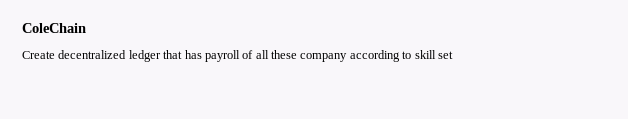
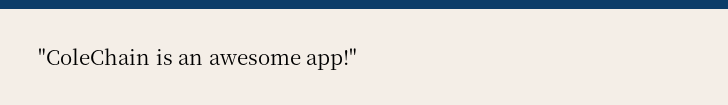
[22,23,86,33] [22,50,453,62] ColeChain // Create decentralized ledger that has payroll of all these company according to skill set -> [38,48,358,70] "ColeChain is an awesome app!"

